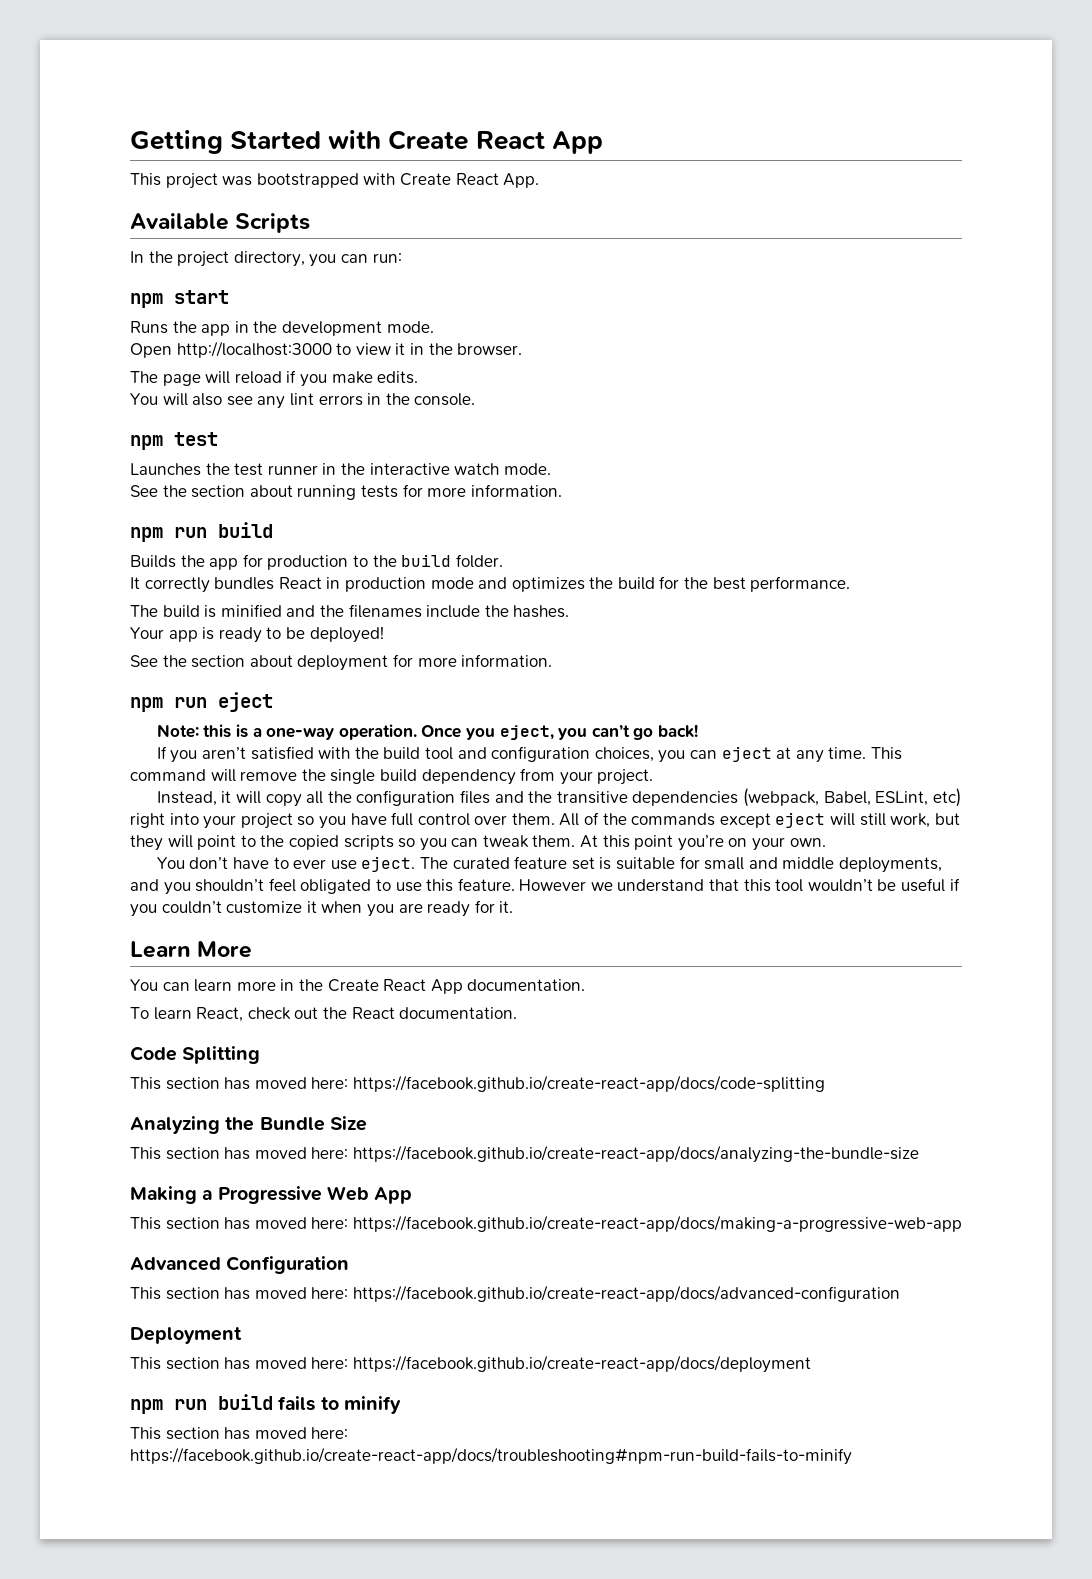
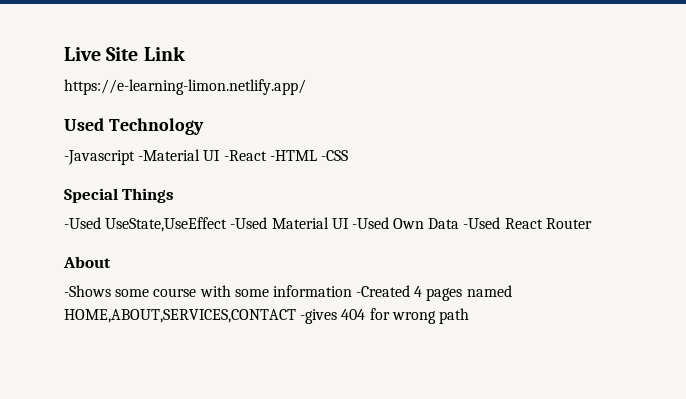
[130,130,603,154] [130,173,540,189] [130,213,311,233] [130,251,402,267] [130,290,229,308] [130,321,434,336] [130,341,523,358] [130,370,419,387] [130,393,476,409] [130,432,218,450] [130,463,551,476] [130,484,562,500] [130,522,273,542] [130,554,503,570] [130,576,851,593] [130,604,570,618] [130,626,384,643] [130,654,553,671] [130,692,273,712] [156,724,698,740] [156,746,902,763] [130,768,654,785] [156,788,961,807] [130,812,960,829] [130,835,826,851] [156,856,942,873] [130,878,960,895] [130,900,514,917] [130,941,253,958] [130,979,586,994] [130,1007,518,1022] [130,1046,261,1064] [130,1075,825,1092] [130,1116,367,1134] [130,1145,919,1163] [130,1186,413,1204] [130,1215,962,1232] [130,1256,350,1274] [130,1285,900,1302] [130,1327,242,1344] [130,1355,811,1373] [130,1394,401,1414] [130,1427,349,1440] [130,1447,852,1465] Getting Started with Create React App // This project was bootstrapped with Create React App. // Available Scripts // In the project directory, you can run: // npm start // Runs the app in the development mode. // Open http://localhost:3000 to view it in the browser. // The page will reload if you make edits. // You will also see any lint errors in the console. // npm test // Launches the test runner in the interactive watch mode. // See the section about running tests for more information. // npm run build // Builds the app for production to the build folder. // It correctly bundles React in production mode and optimizes the build for the best performance. // The build is minified and the filenames include the hashes. // Your app is ready to be deployed! // See the section about deployment for more information. // npm run eject // Note: this is a one-way operation. Once you eject, you can’t go back! // If you aren’t satisfied with the build tool and configuration choices, you can eject at any time. This command will remove the single build dependency from your project. // Instead, it will copy all the configuration files and the transitive dependencies (webpack, Babel, ESLint, etc) right into your project so you have full control over them. All of the commands except eject will still work, but they will point to the copied scripts so you can tweak them. At this point you’re on your own. // You don’t have to ever use eject. The curated feature set is suitable for small and middle deployments, and you shouldn’t feel obligated to use this feature. However we understand that this tool wouldn’t be useful if you couldn’t customize it when you are ready for it. // Learn More // You can learn more in the Create React App documentation. // To learn React, check out the React documentation. // Code Splitting // This section has moved here: https://facebook.github.io/create-react-app/docs/code-splitting // Analyzing the Bundle Size // This section has moved here: https://facebook.github.io/create-react-app/docs/analyzing-the-bundle-size // Making a Progressive Web App // This section has moved here: https://facebook.github.io/create-react-app/docs/making-a-progressive-web-app // Advanced Configuration // This section has moved here: https://facebook.github.io/create-react-app/docs/advanced-configuration // Deployment // This section has moved here: https://facebook.github.io/create-react-app/docs/deployment // npm run build fails to minify // This section has moved here: https://facebook.github.io/create-react-app/docs/troubleshooting#npm-run-build-fails-to-minify -> [64,46,185,61] [64,79,306,95] [64,118,204,135] [64,149,348,165] [64,188,175,203] [64,217,592,232] [63,256,111,268] [64,285,512,301] [64,308,469,324] Live Site Link // https://e-learning-limon.netlify.app/ // Used Technology // -Javascript -Material UI -React -HTML -CSS // Special Things // -Used UseState,UseEffect -Used Material UI -Used Own Data -Used React Router // About // -Shows some course with some information -Created 4 pages named HOME,ABOUT,SERVICES,CONTACT -gives 404 for wrong path

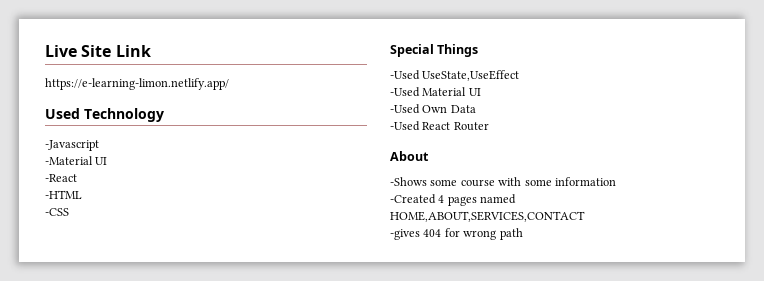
(135, 157) none -> (99, 145) //
(221, 155) none -> (108, 161) //
(267, 155) none -> (77, 178) //
(317, 155) none -> (82, 194) //
(228, 224) none -> (520, 75) //
(349, 223) none -> (481, 92) //
(460, 223) none -> (476, 109) //
(352, 291) none -> (616, 181) //
(296, 316) none -> (585, 216) //

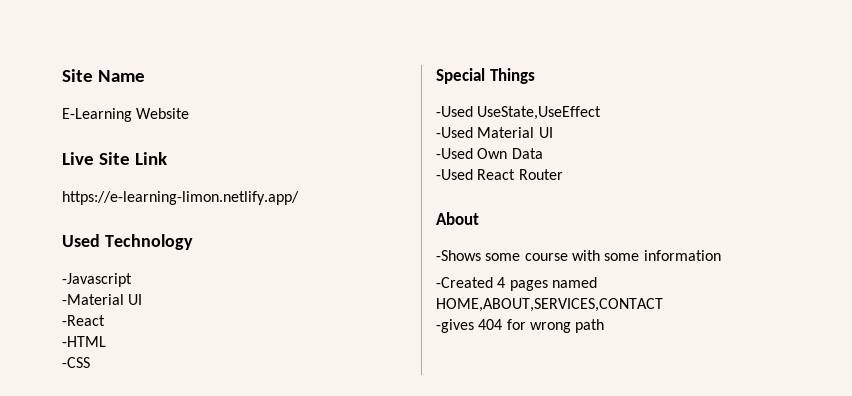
(45, 51) none -> [62,69,145,82] [62,108,190,122] Site Name // E-Learning Website //

